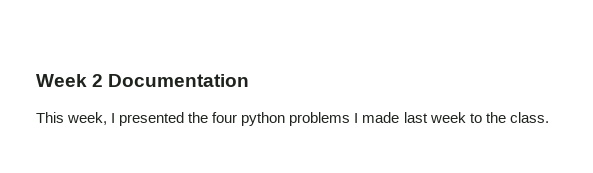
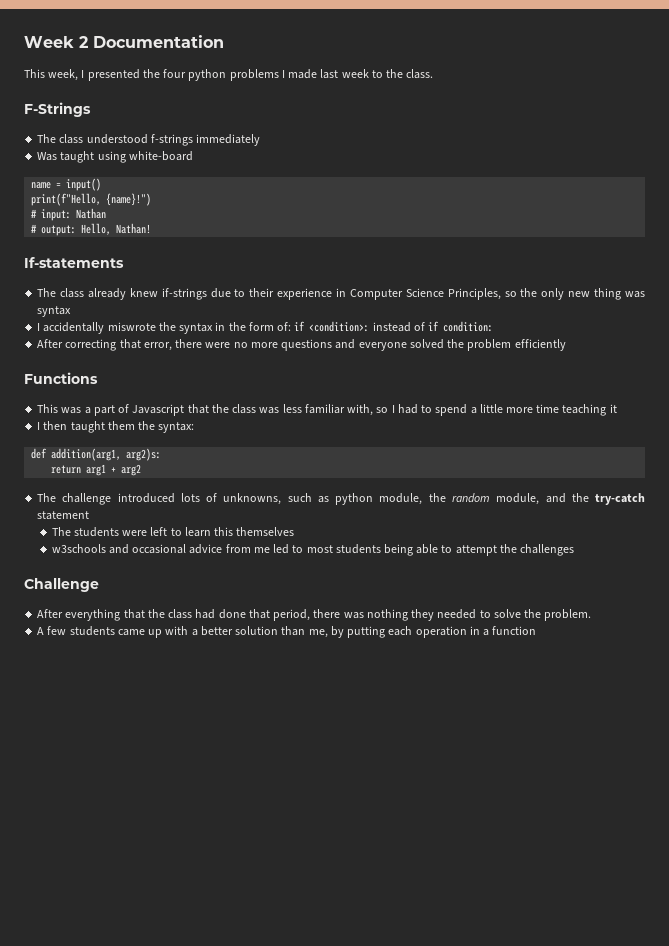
(549, 117) none -> [24,102,91,117] [37,134,261,146] [37,151,193,163] [31,178,102,191] [31,193,152,206] [31,208,107,221] [31,223,152,236] [24,257,124,268] [37,288,645,300] [37,306,72,317] [37,321,494,334] [37,339,566,351] [24,372,98,384] [37,404,617,416] [37,421,195,433] [31,448,162,461] [51,464,142,476] [37,493,645,505] [37,511,90,520] [51,527,295,537] [51,544,575,556] [24,578,99,592] [37,609,592,621] [37,626,537,638] // F-Strings // The class understood f-strings immediately // Was taught using white-board // name = input() // print(f"Hello, {name}!") // # input: Nathan // # output: Hello, Nathan! // If-statements // The class already knew if-strings due to their experience in Computer Science Principles, so the only new thing was syntax // I accidentally miswrote the syntax in the form of: if <condition>: instead of if condition: // After correcting that error, there were no more questions and everyone solved the problem efficiently // Functions // This was a part of Javascript that the class was less familiar with, so I had to spend a little more time teaching it // I then taught them the syntax: // def addition(arg1, arg2)s: // return arg1 + arg2 // The challenge introduced lots of unknowns, such as python module, the random module, and the try-catch statement // The students were left to learn this themselves // w3schools and occasional advice from me led to most students being able to attempt the challenges // Challenge // After everything that the class had done that period, there was nothing they needed to solve the problem. // A few students came up with a better solution than me, by putting each operation in a function

